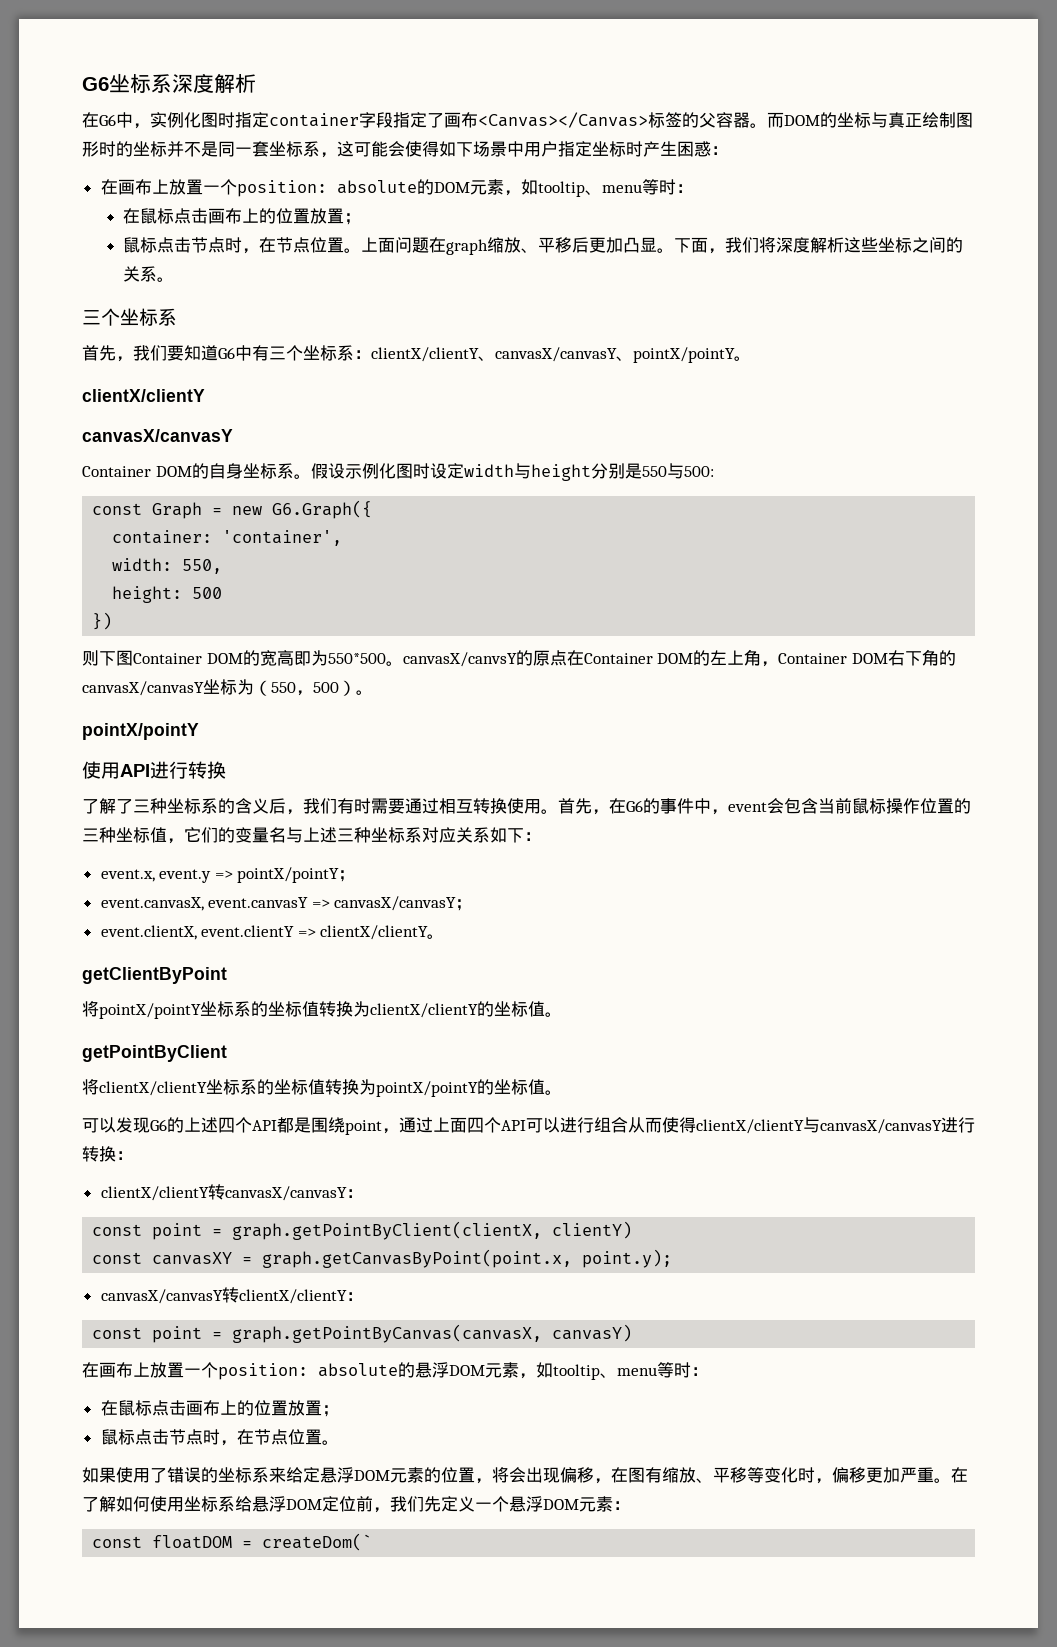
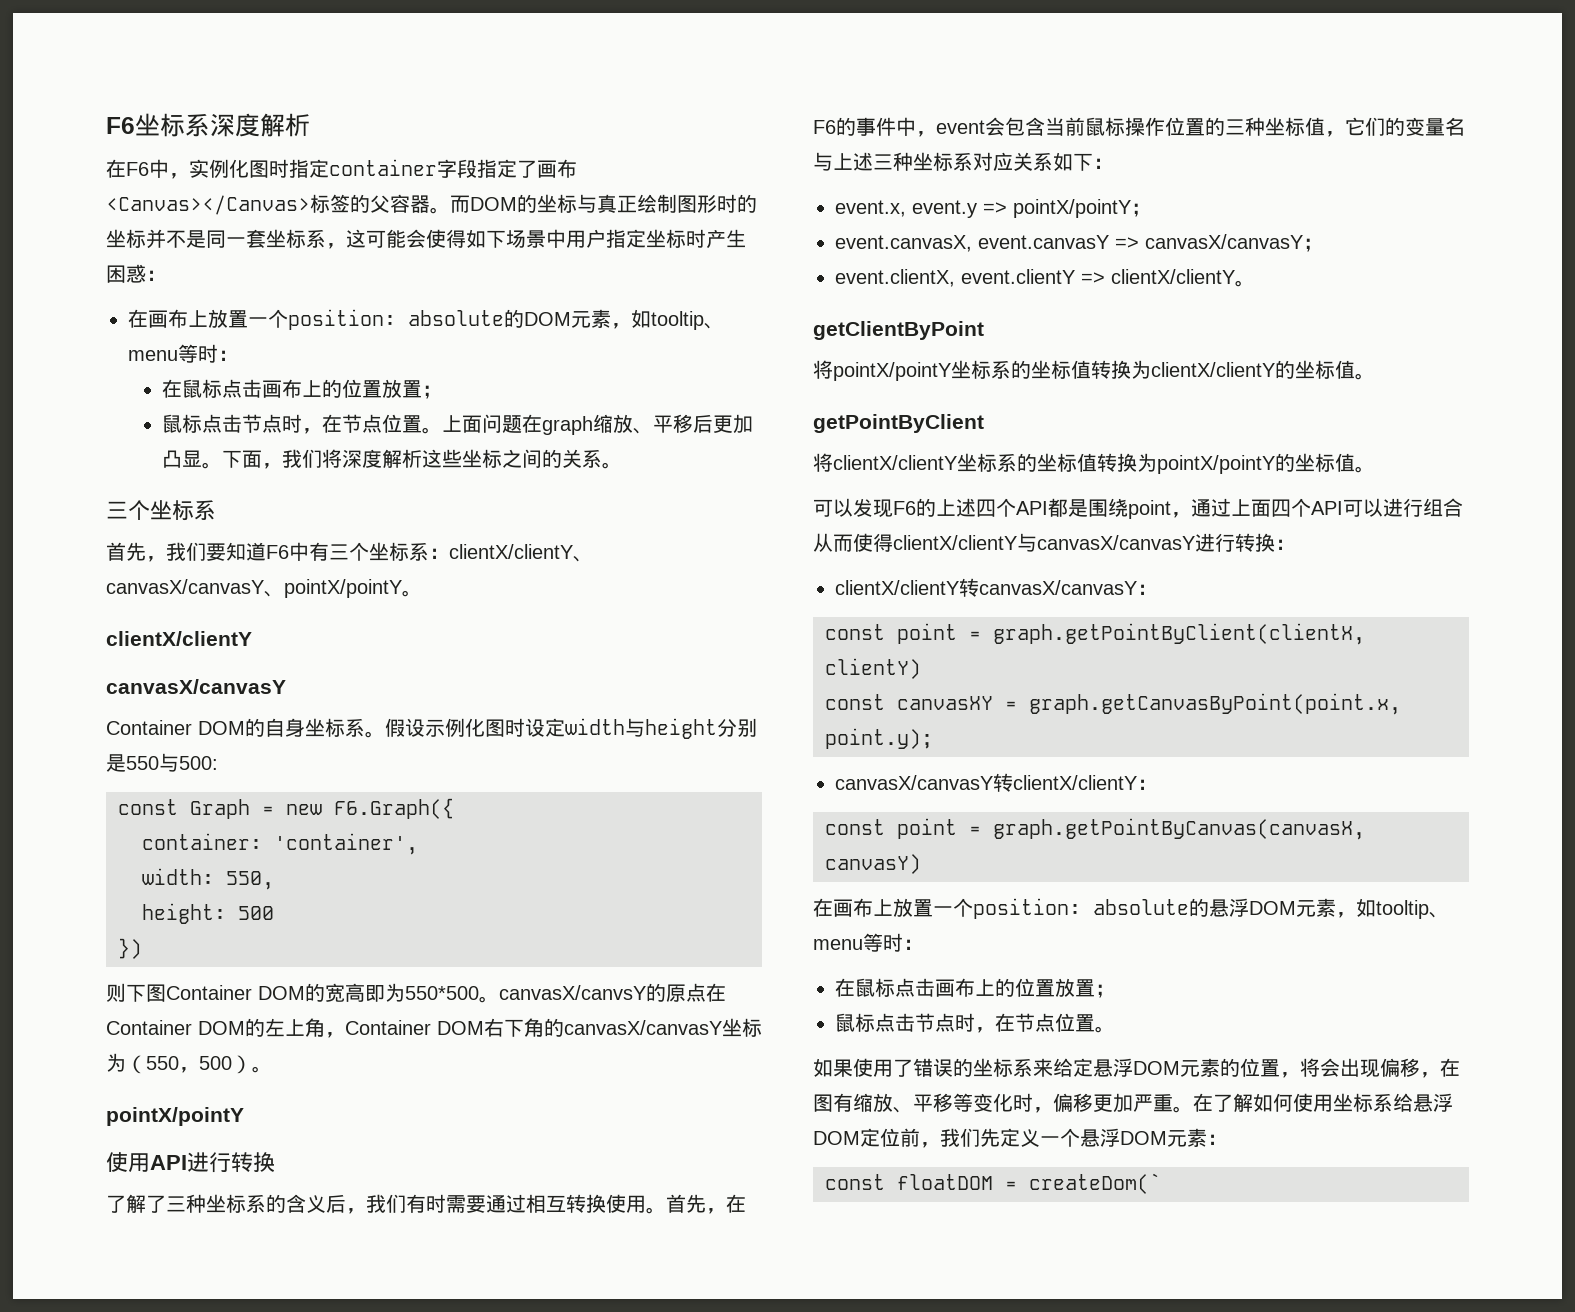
[82,77,109,91] G6 -> [106,117,135,134] F6
[99,114,116,126] G6 -> [126,162,149,176] F6
[218,347,235,359] G6 -> [266,545,289,559] F6
[272,500,373,519] G6.Graph({ -> [334,798,454,819] F6.Graph({
[626,800,643,812] G6 -> [813,120,836,134] F6
[150,1119,167,1131] G6 -> [893,501,916,515] F6

